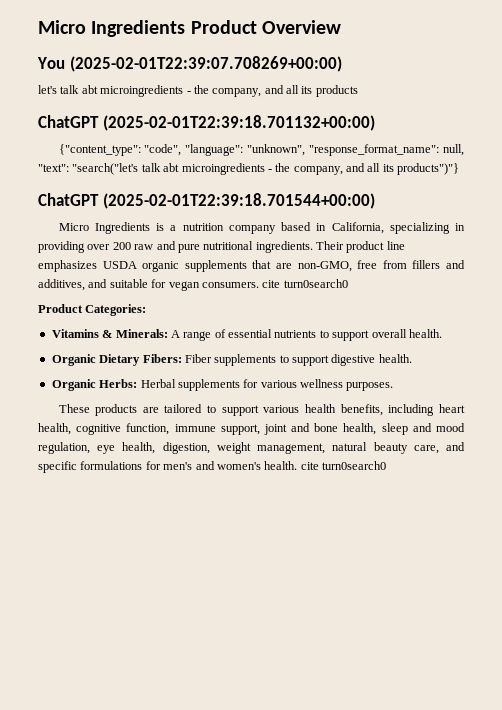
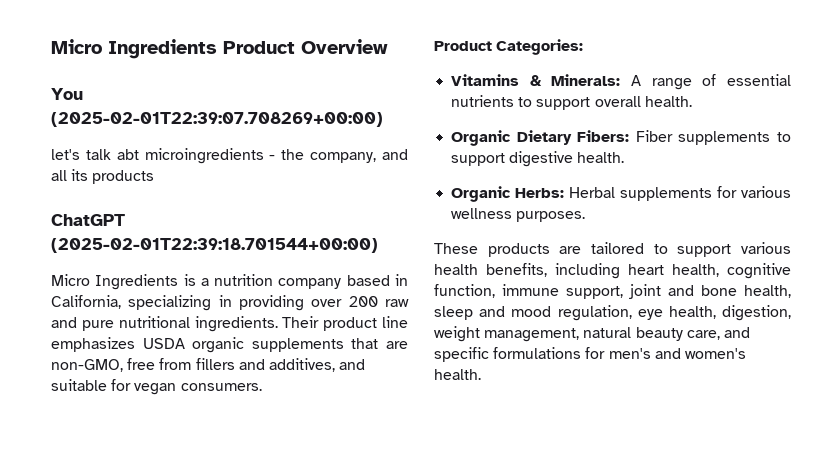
[38,115,375,131] [58,144,464,156] [38,163,460,175] // ChatGPT (2025-02-01T22:39:18.701132+00:00) // {"content_type": "code", "language": "unknown", "response_format_name": null, "text": "search("let's talk abt microingredients - the company, and all its products")"} -> (155, 177) none
[262,279,348,288] cite turn0search0 -> (262, 387) none
[300,461,386,470] cite turn0search0 -> (481, 374) none

